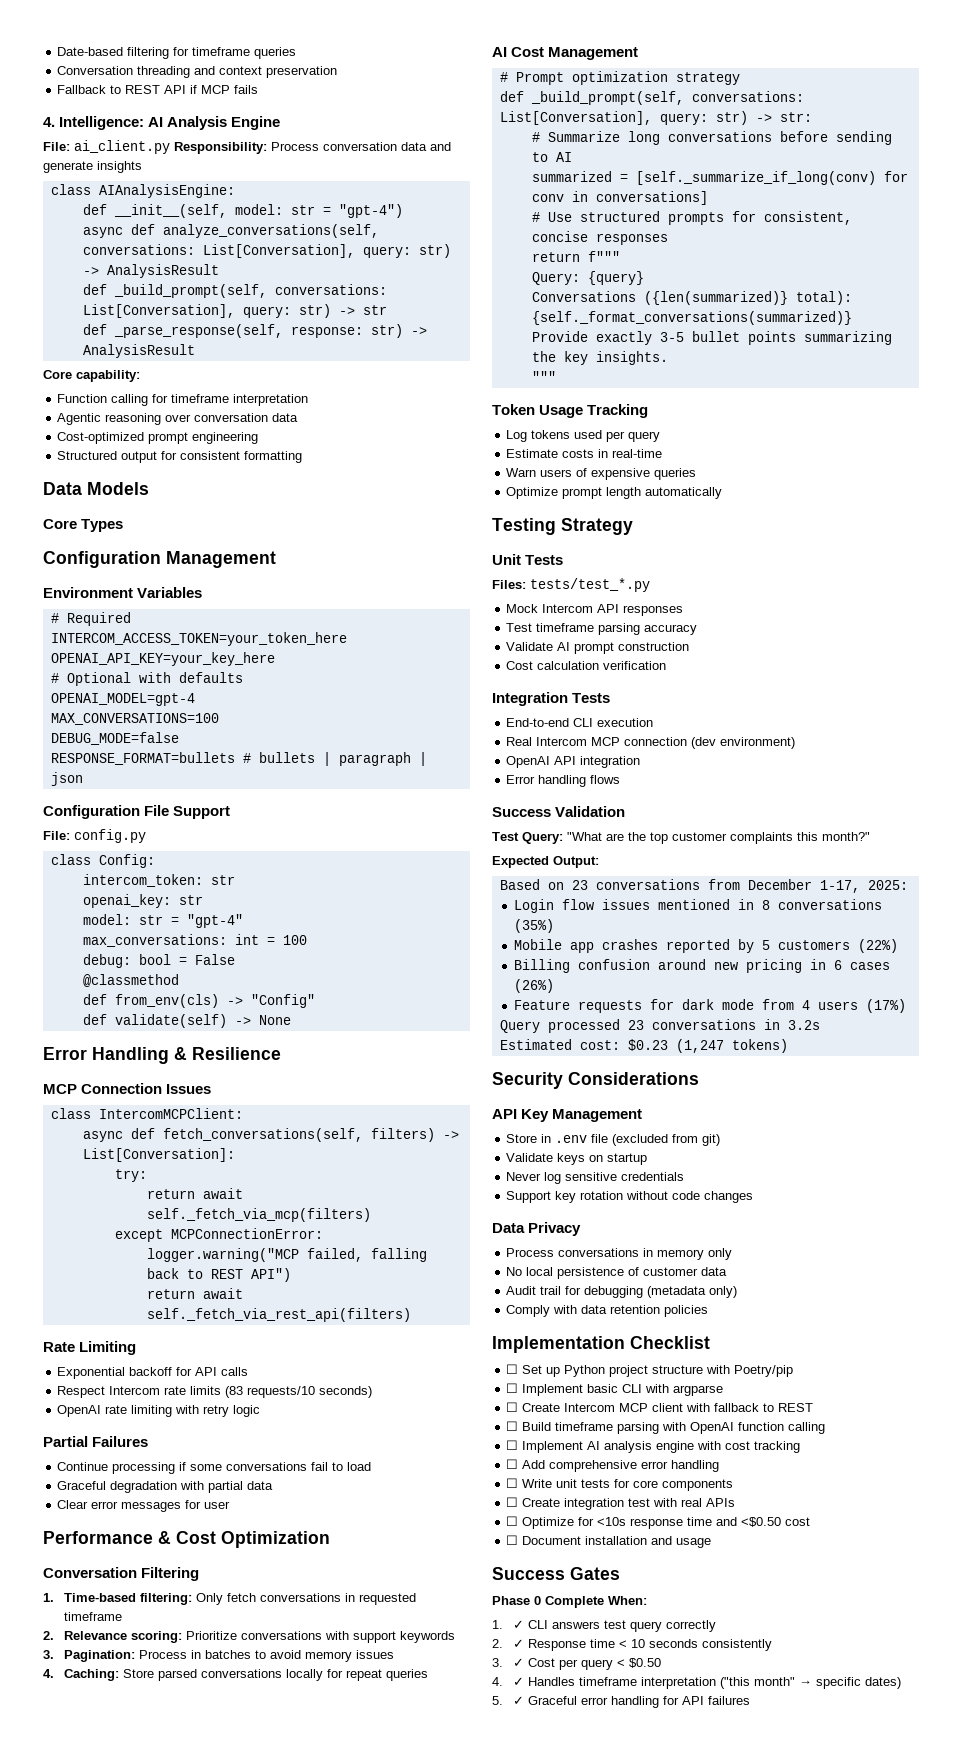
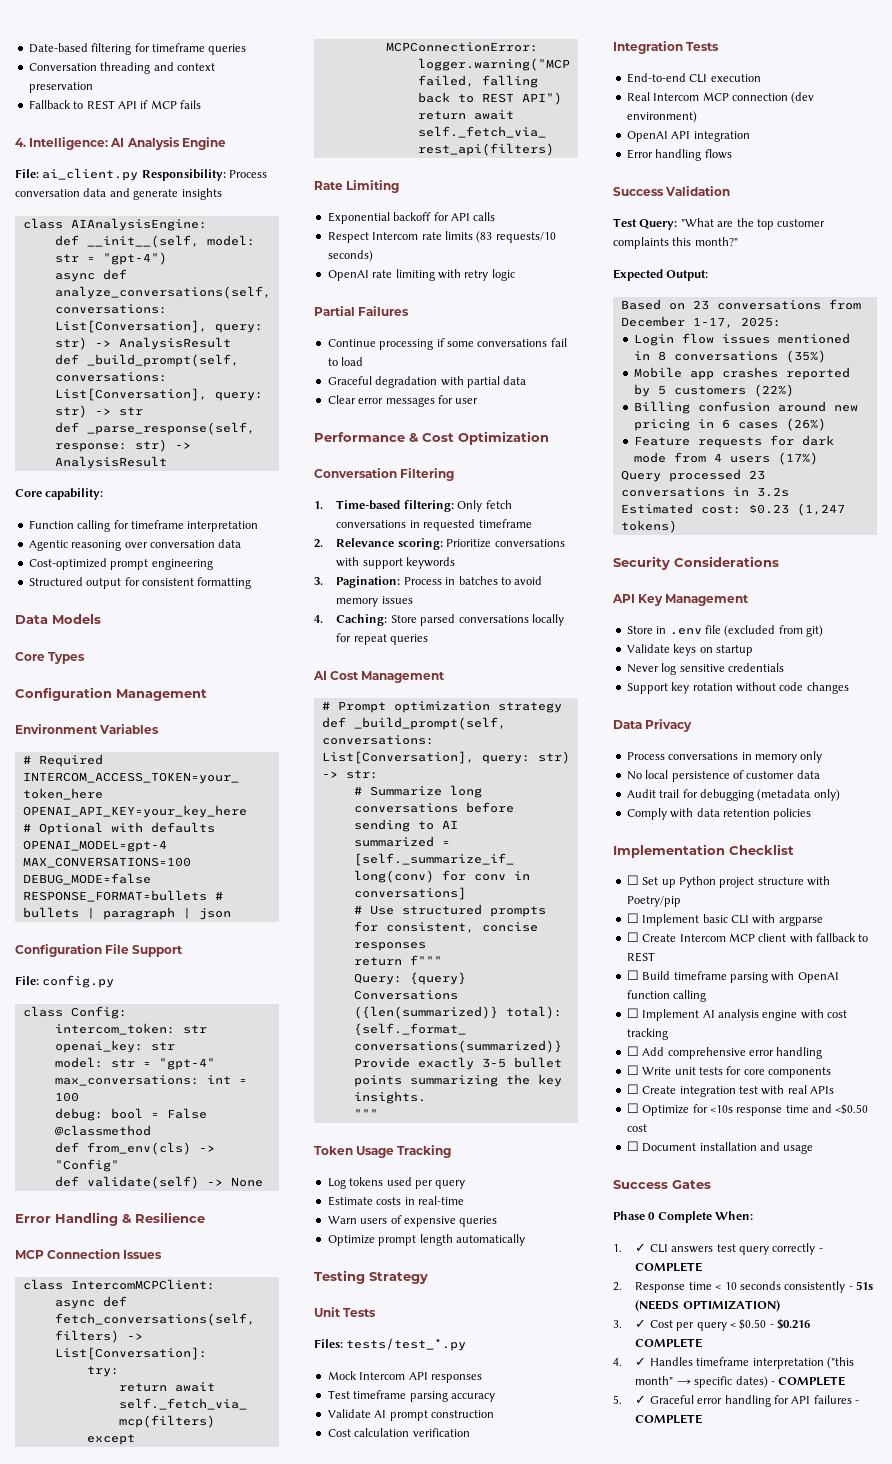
[492,1639,524,1648] // 2. ✓ -> [818,1248,823,1252] [635,1262,703,1272] [613,1282,622,1291] - COMPLETE // 2.
(772, 1645) none -> [848,1281,874,1290] [635,1300,780,1312] - 51s (NEEDS OPTIMIZATION)
(661, 1663) none -> [769,1318,811,1330] [635,1338,703,1348] - $0.216 COMPLETE
(901, 1683) none -> [770,1376,846,1386] - COMPLETE
(750, 1700) none -> [855,1400,860,1404] [635,1414,703,1424] - COMPLETE

